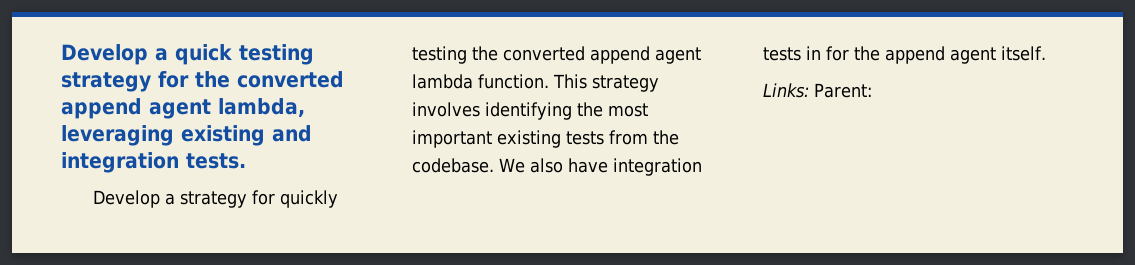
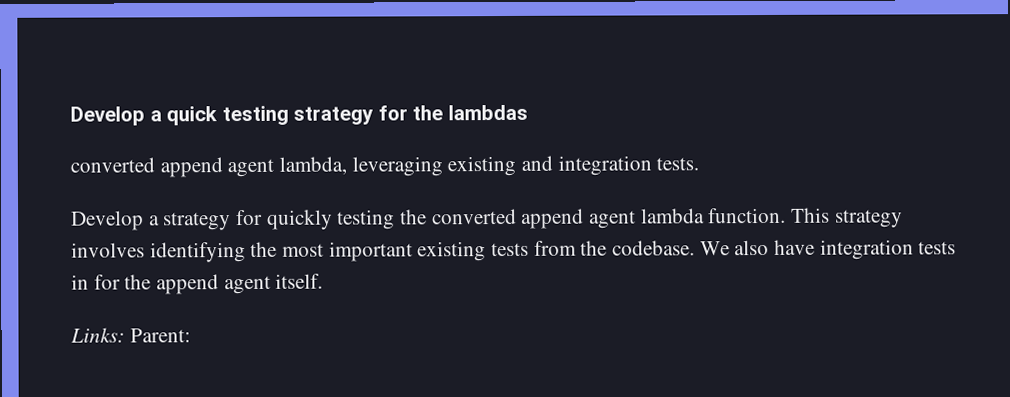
(230, 79) none -> [447,104,528,121] lambdas //

